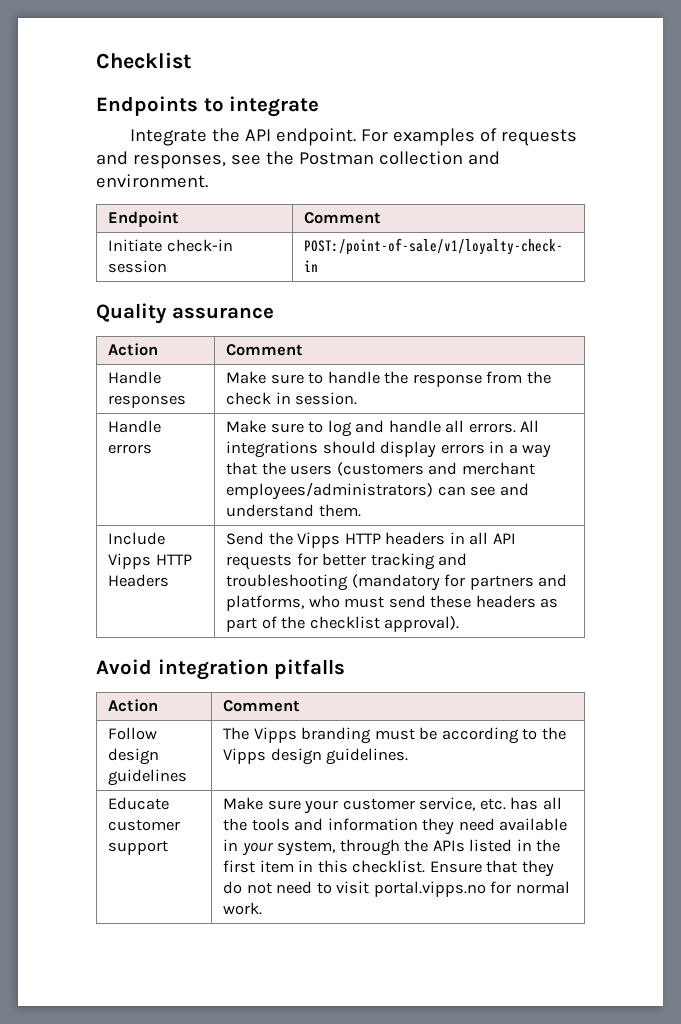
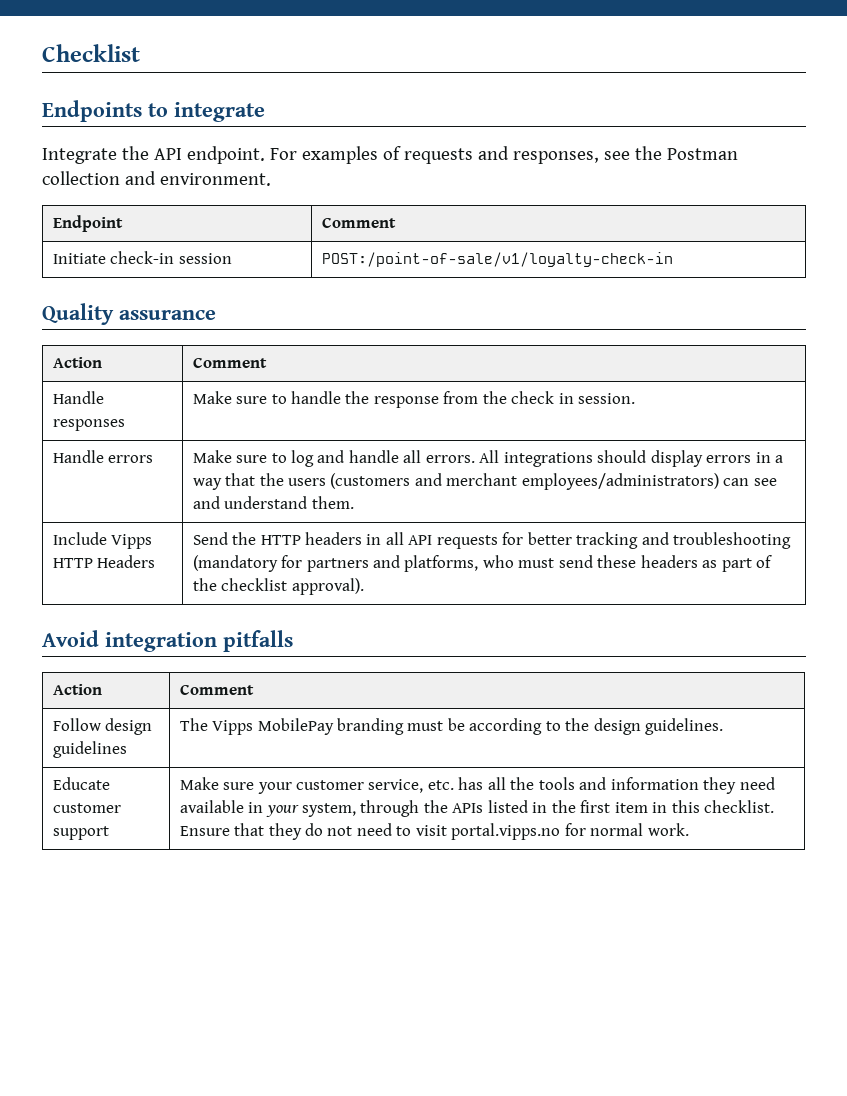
[297,532,341,548] Vipps -> (257, 538) none
(297, 735) none -> [257,718,334,735] MobilePay
[223,748,267,764] Vipps -> (590, 724) none

